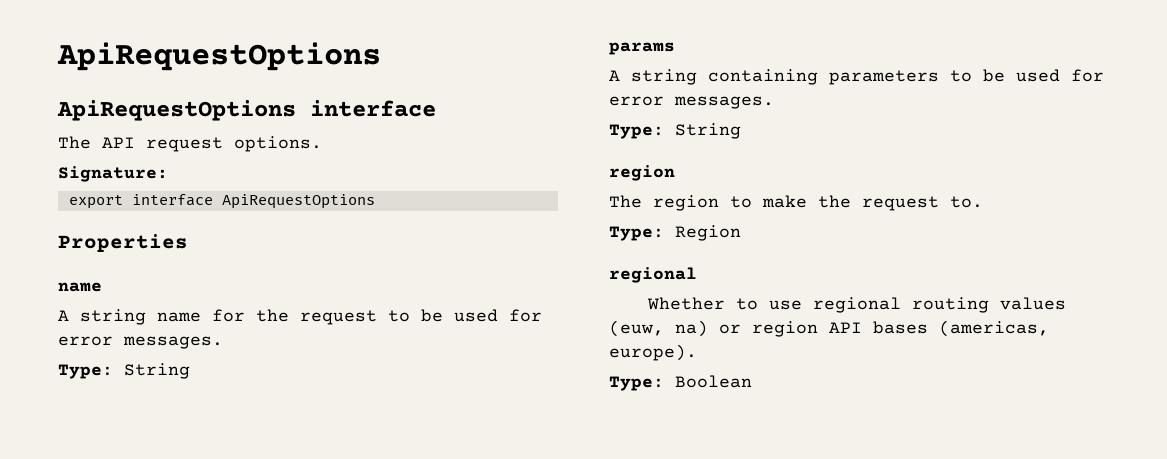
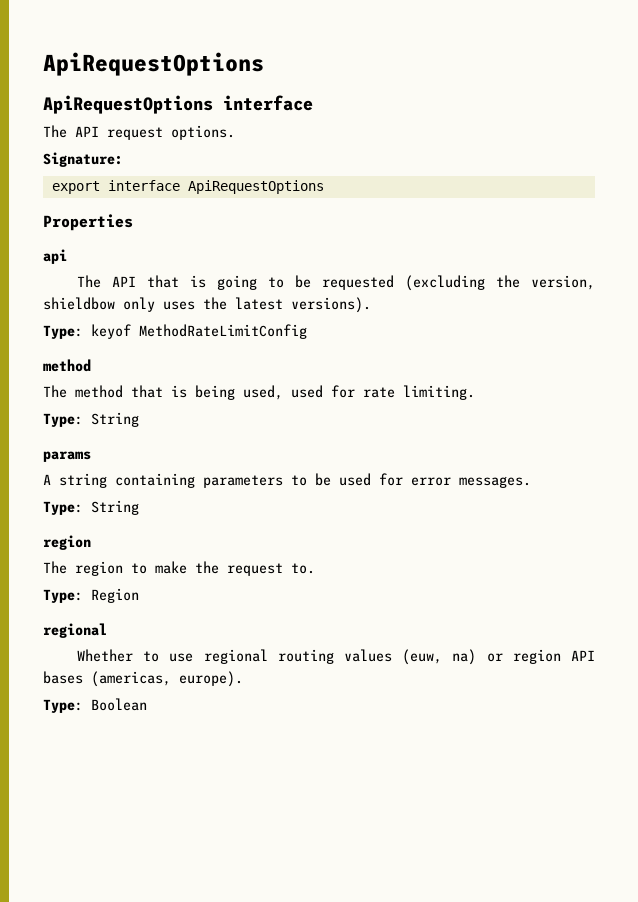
[58,282,102,292] [58,309,542,325] [58,336,223,349] name // A string name for the request to be used for error messages. -> [43,249,67,264] [76,275,595,291] [43,297,371,313] [43,324,307,339] [43,359,91,372] [43,385,475,400] api // The API that is going to be requested (excluding the version, shieldbow only uses the latest versions). // Type: keyof MethodRateLimitConfig // method // The method that is being used, used for rate limiting.

